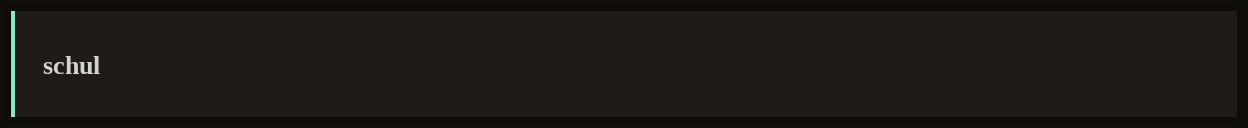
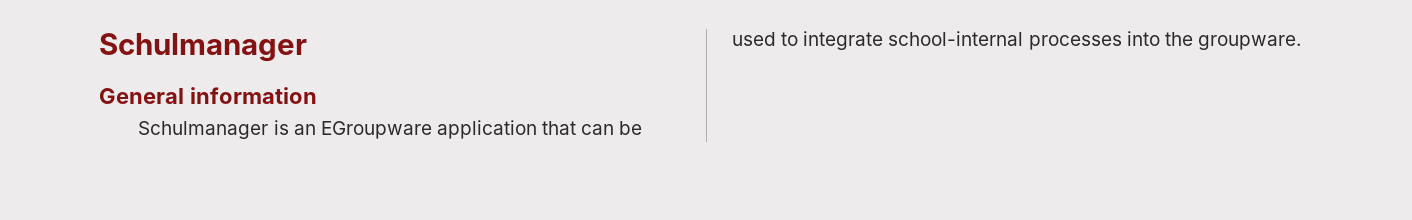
[43,56,100,74] schul -> [99,33,307,62] [99,87,317,104] [138,120,643,139] [732,31,1301,50] Schulmanager // General information // Schulmanager is an EGroupware application that can be used to integrate school-internal processes into the groupware.

